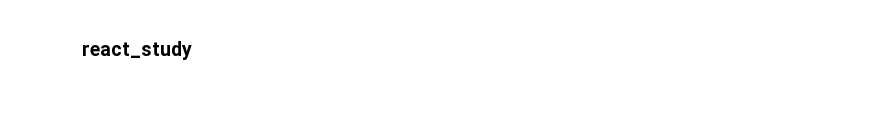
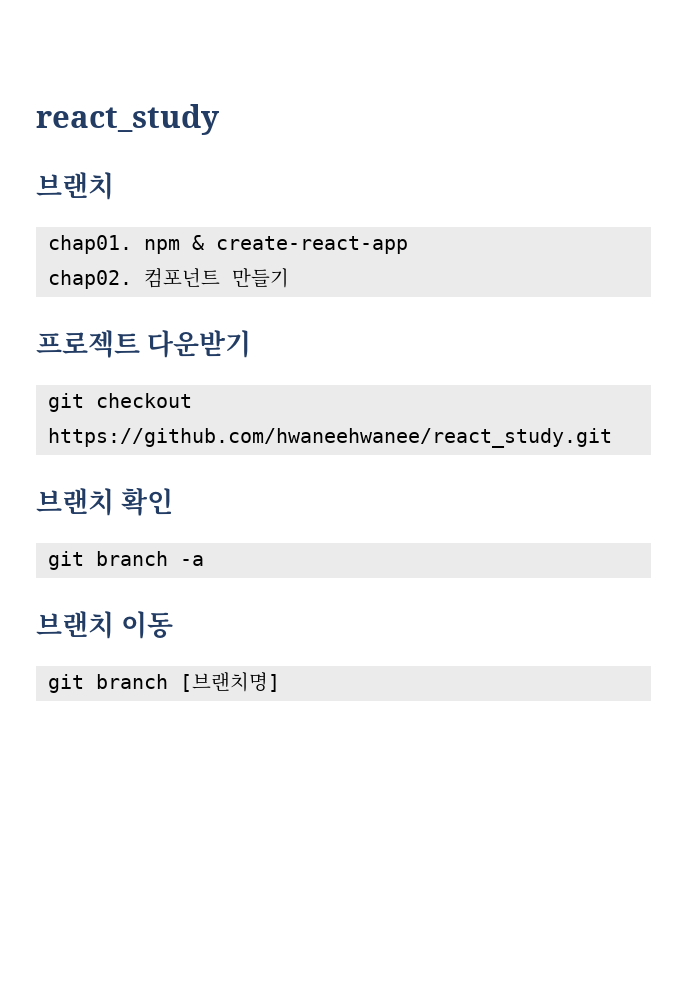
(192, 50) none -> [36,172,114,200] [48,235,408,254] [48,268,289,289] [36,330,252,358] [48,393,192,412] [48,428,612,448] [36,488,174,516] [48,551,204,570] [36,611,174,639] [48,672,280,693] // 브랜치 // chap01. npm & create-react-app // chap02. 컴포넌트 만들기 // 프로젝트 다운받기 // git checkout https://github.com/hwaneehwanee/react_study.git // 브랜치 확인 // git branch -a // 브랜치 이동 // git branch [브랜치명]

